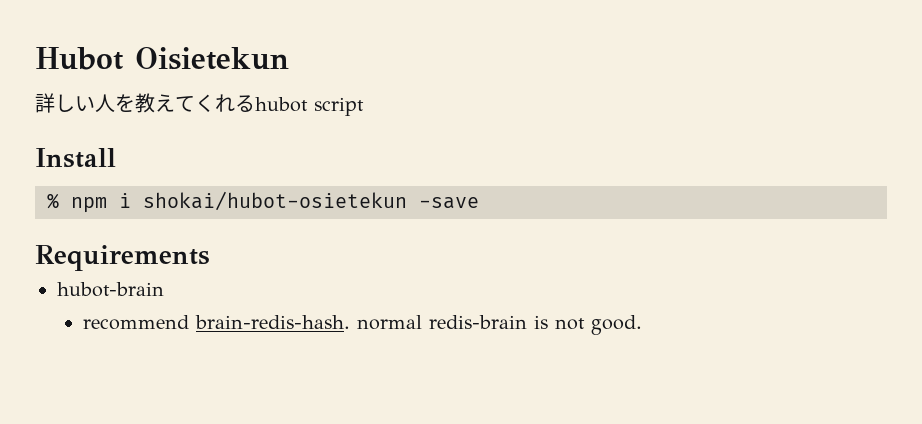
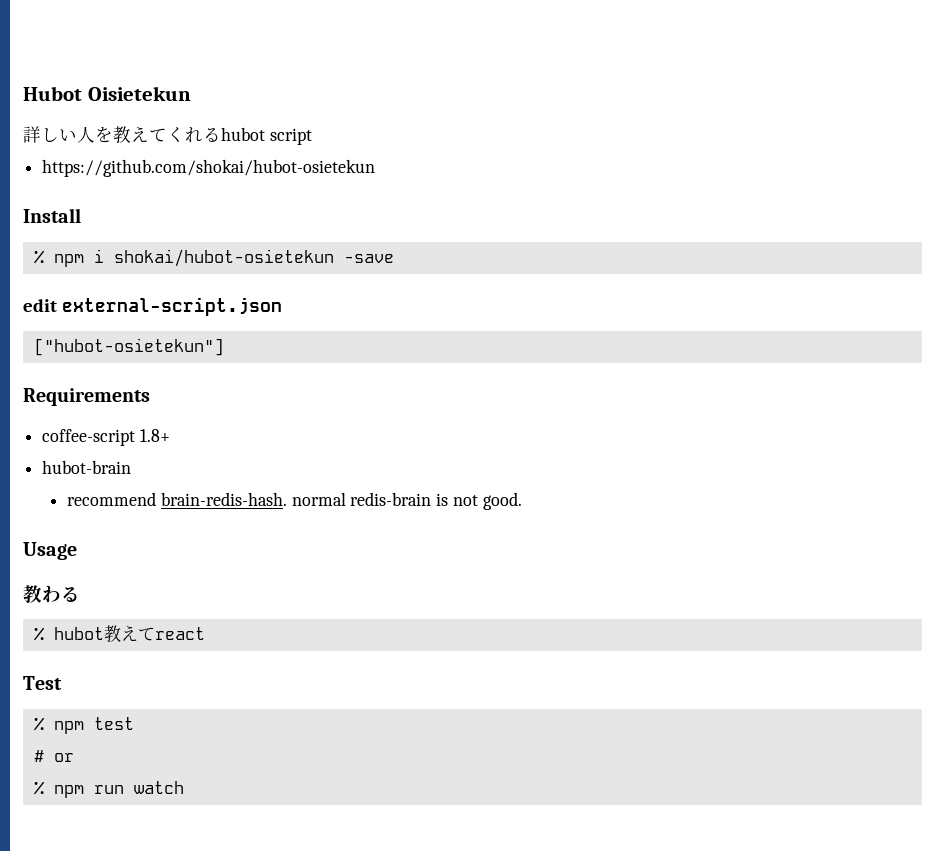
(364, 106) none -> [42,159,376,177] // https://github.com/shokai/hubot-osietekun
(479, 203) none -> [23,297,282,316] [33,338,224,356] // edit external-script.json // ["hubot-osietekun"]
(210, 258) none -> [42,429,170,446] // coffee-script 1.8+
(643, 325) none -> [23,542,77,560] [23,585,80,603] [33,625,205,643] [23,676,62,690] [33,717,134,734] [33,750,74,762] [33,781,184,798] // Usage // 教わる // % hubot教えてreact // Test // % npm test // # or // % npm run watch

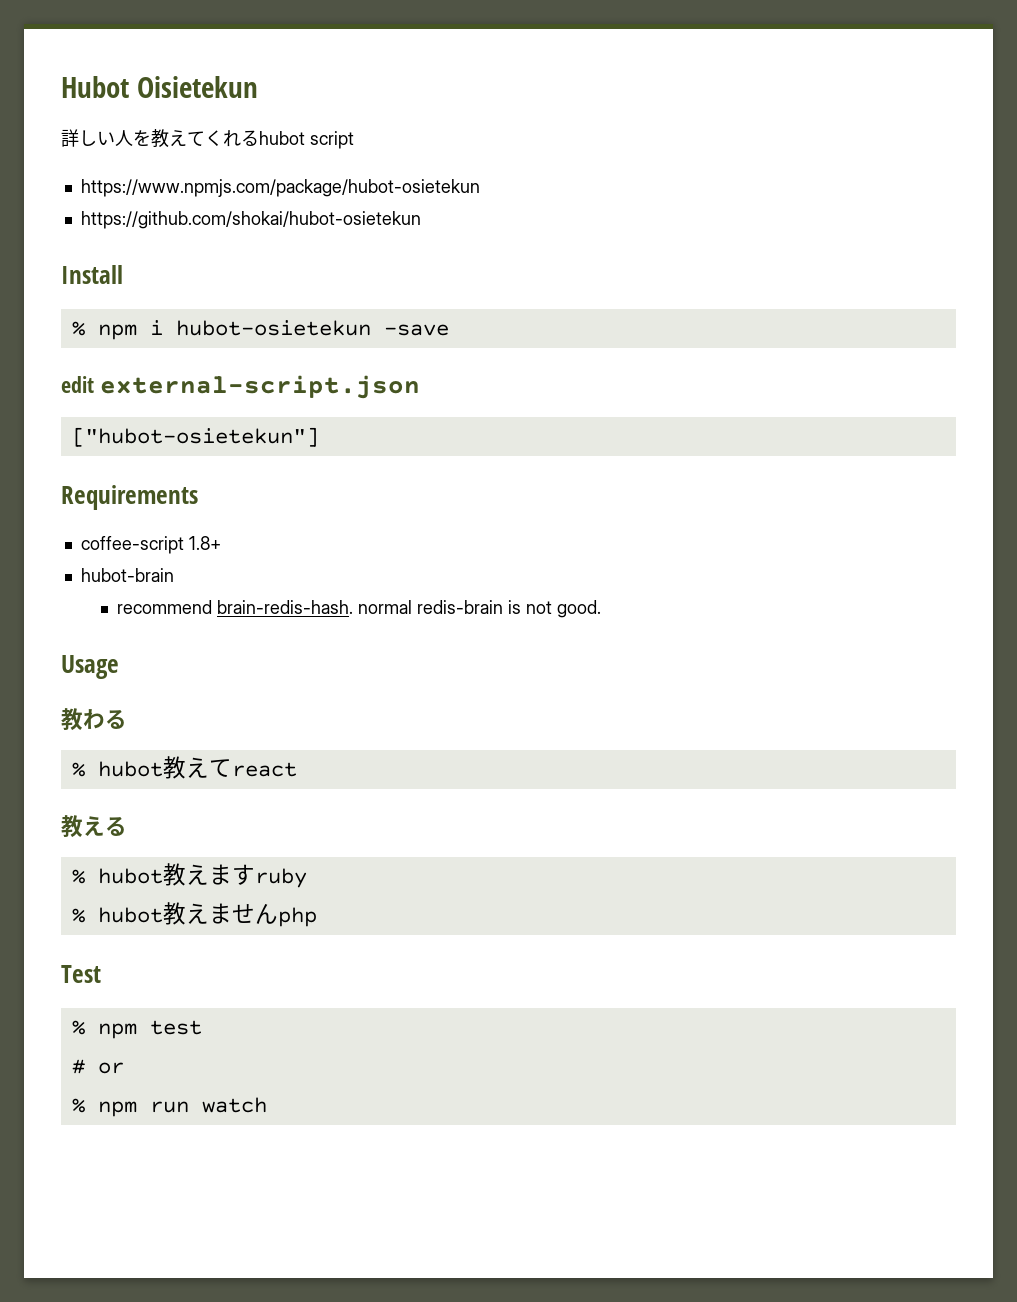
(312, 136) none -> [80,179,480,197] // https://www.npmjs.com/package/hubot-osietekun
[113,249,334,267] shokai/hubot-osietekun -> [175,320,371,336] hubot-osietekun
(205, 633) none -> [61,815,127,838] [71,863,307,888] [71,902,317,927] // 教える // % hubot教えますruby // % hubot教えませんphp

